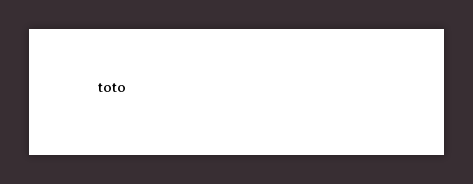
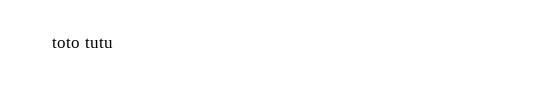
(126, 87) none -> [84,38,113,48] tutu

